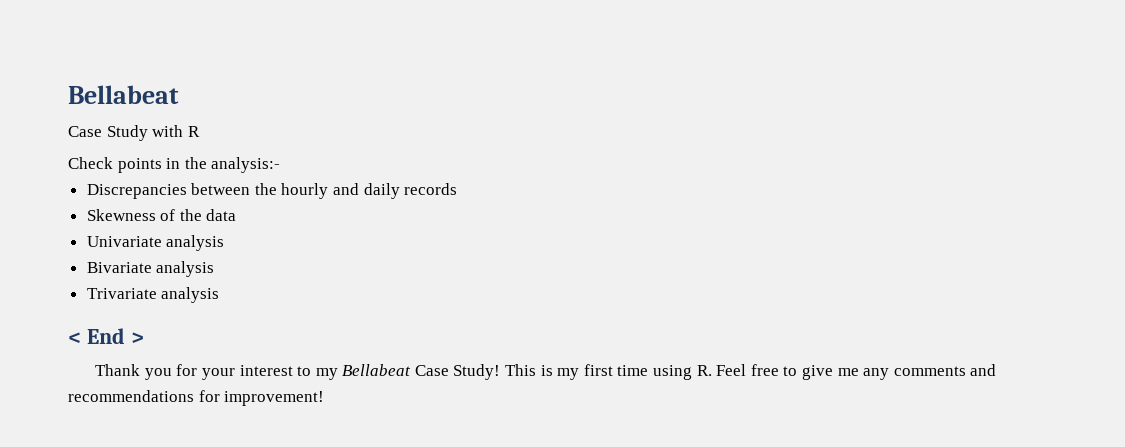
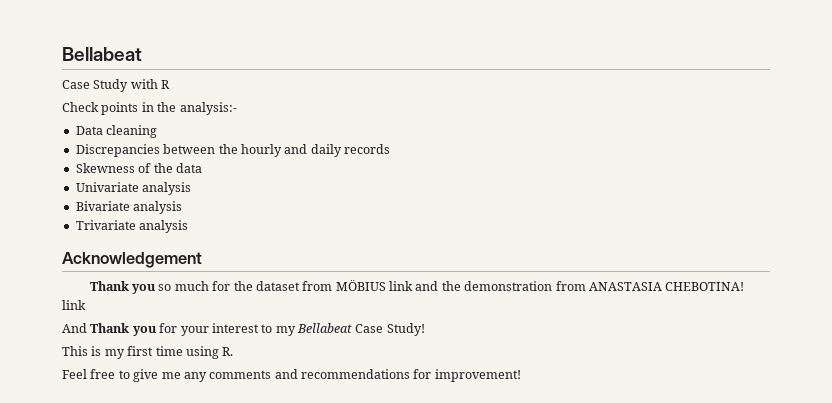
(281, 165) none -> [75,125,158,138] // Data cleaning
[68,328,144,344] [95,364,172,380] < End > // Thank you -> [62,252,202,268] [89,280,745,294] [62,300,86,310] [62,323,157,336] Acknowledgement // Thank you so much for the dataset from MÖBIUS link and the demonstration from ANASTASIA CHEBOTINA! link // And Thank you
(501, 372) none -> (425, 329) //
(712, 370) none -> (234, 351) //

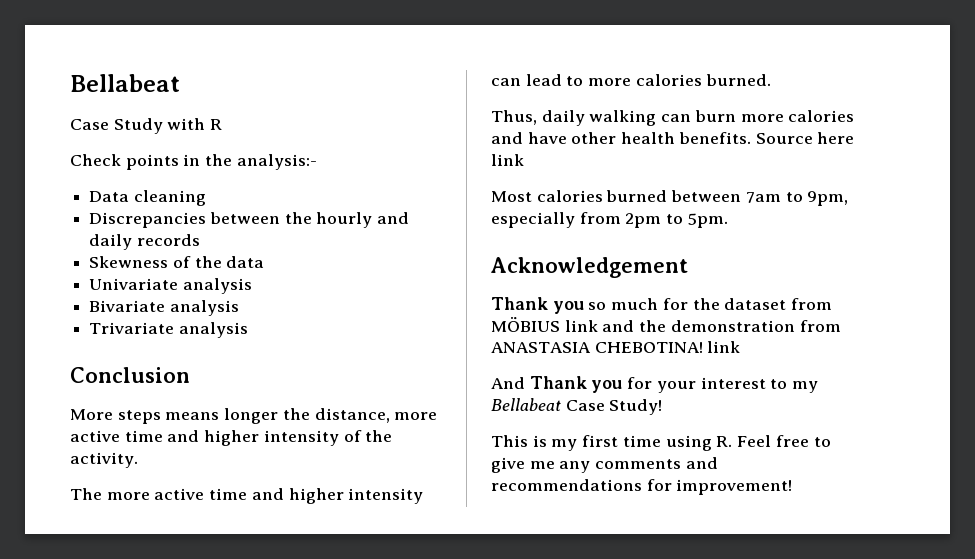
(189, 226) none -> [70,367,190,383] [70,408,438,424] [70,430,393,446] [70,452,138,468] [70,488,424,504] [491,74,771,86] [491,110,855,126] [491,132,855,144] [491,154,524,166] [491,190,849,206] [491,212,728,228] // Conclusion // More steps means longer the distance, more active time and higher intensity of the activity. // The more active time and higher intensity can lead to more calories burned. // Thus, daily walking can burn more calories and have other health benefits. Source here link // Most calories burned between 7am to 9pm, especially from 2pm to 5pm.
(234, 351) // -> (733, 441) none

